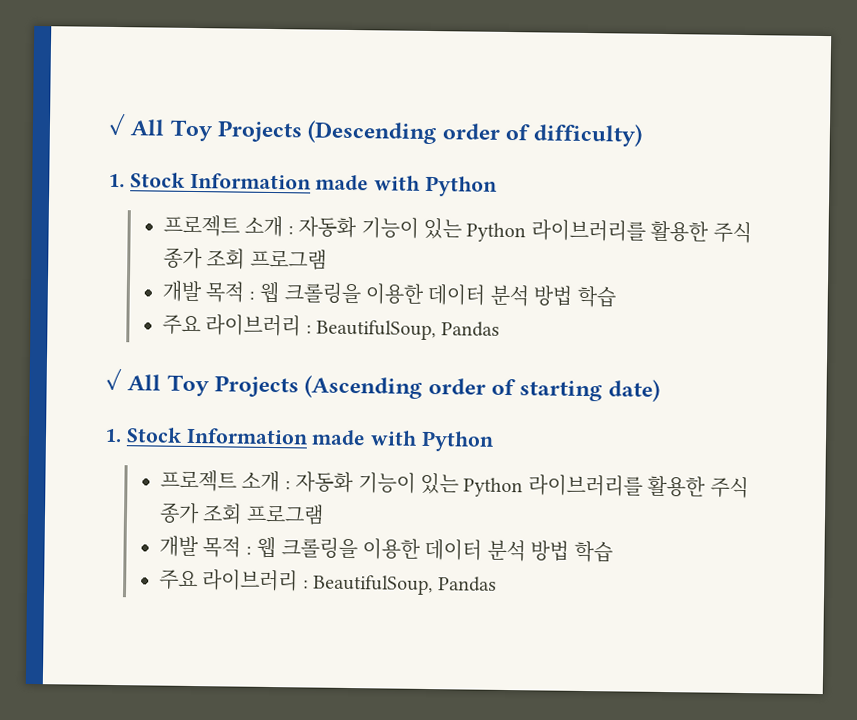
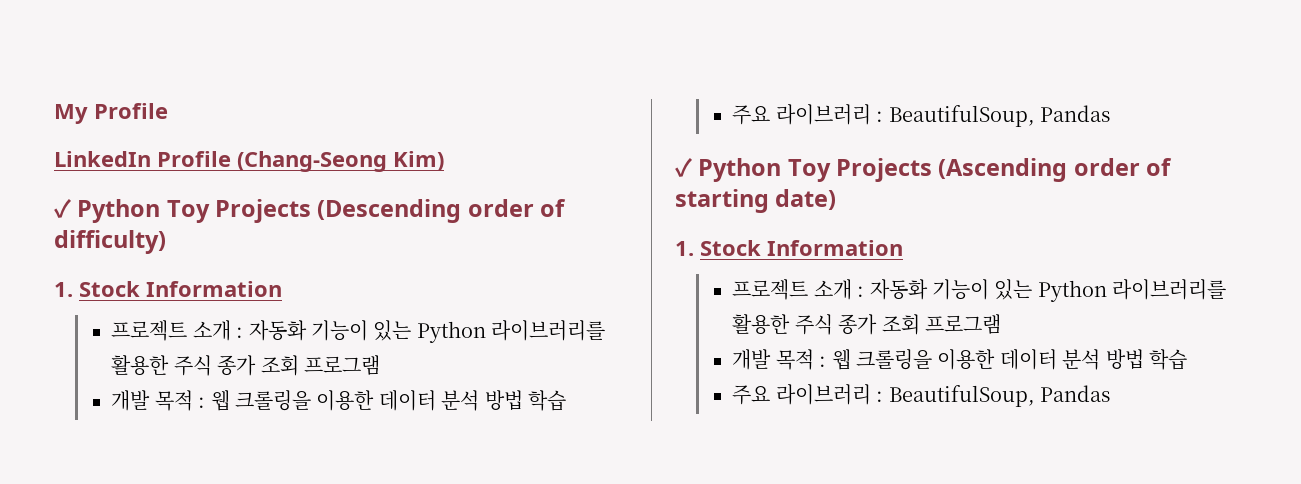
[108,112,166,136] ✓ All -> [54,103,168,124] [54,151,444,172] [54,199,161,223] My Profile // LinkedIn Profile (Chang-Seong Kim) // ✓ Python
[315,174,499,197] made with Python -> (282, 289) none
[127,374,162,391] All -> [698,158,782,182] Python
[311,429,496,452] made with Python -> (903, 248) none

